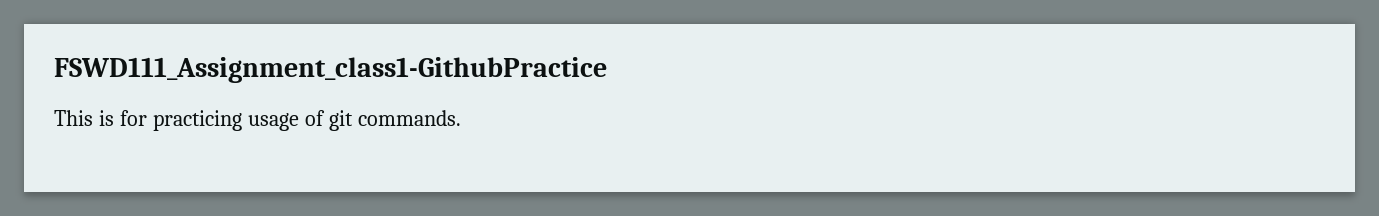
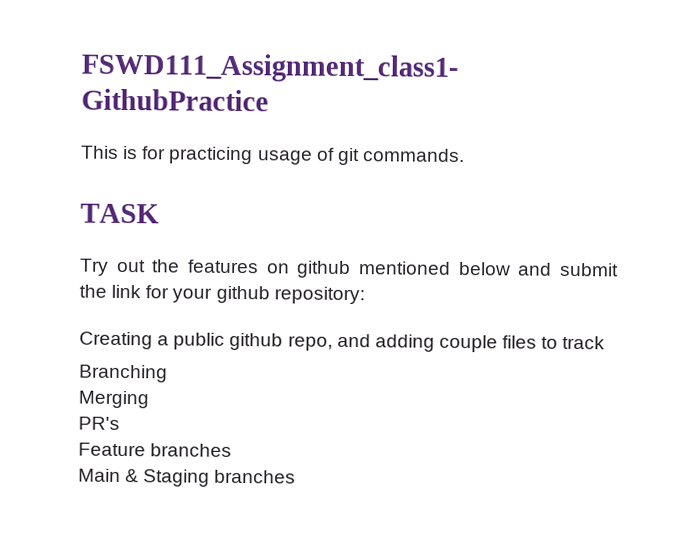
(461, 118) none -> [80,203,159,224] [79,258,619,279] [79,284,365,305] [79,331,606,353] [79,364,168,383] [78,390,149,409] [78,416,120,430] [78,442,233,457] [78,468,297,487] // TASK // Try out the features on github mentioned below and submit the link for your github repository: // Creating a public github repo, and adding couple files to track // Branching // Merging // PR's // Feature branches // Main & Staging branches

